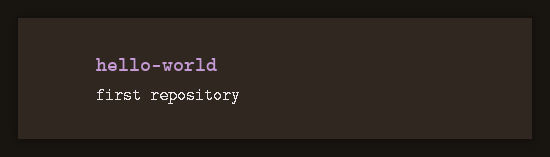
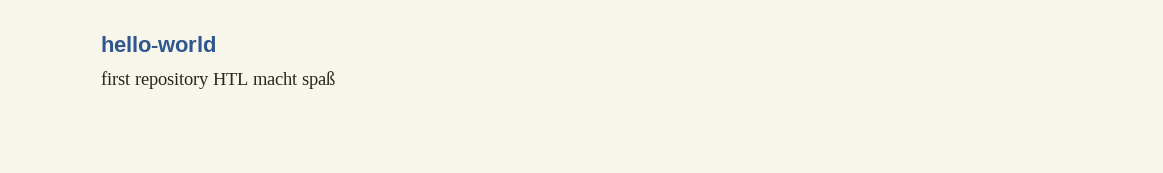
(241, 95) none -> [213,71,335,89] HTL macht spaß

